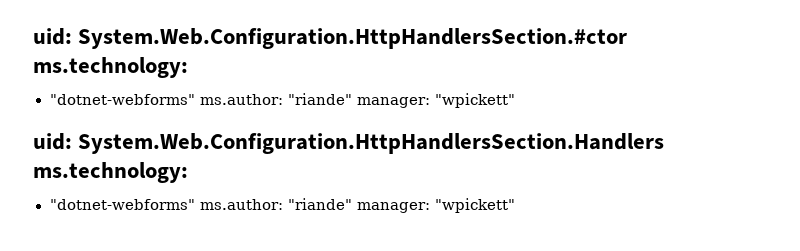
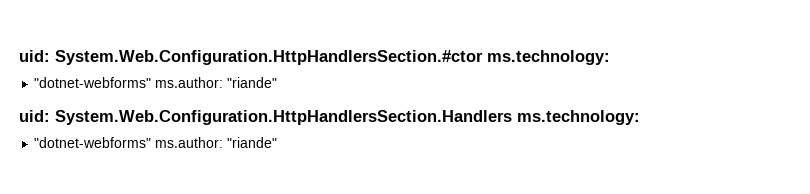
[356,93,515,108] manager: "wpickett" -> (278, 82) none
[356,198,515,213] manager: "wpickett" -> (278, 142) none

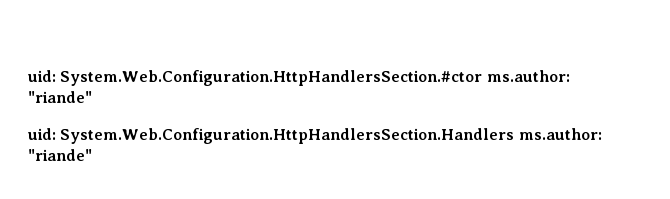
[487,50,610,65] [34,77,152,88] ms.technology: // "dotnet-webforms" -> (483, 78) none
[517,110,640,125] [34,137,152,148] ms.technology: // "dotnet-webforms" -> (515, 136) none

